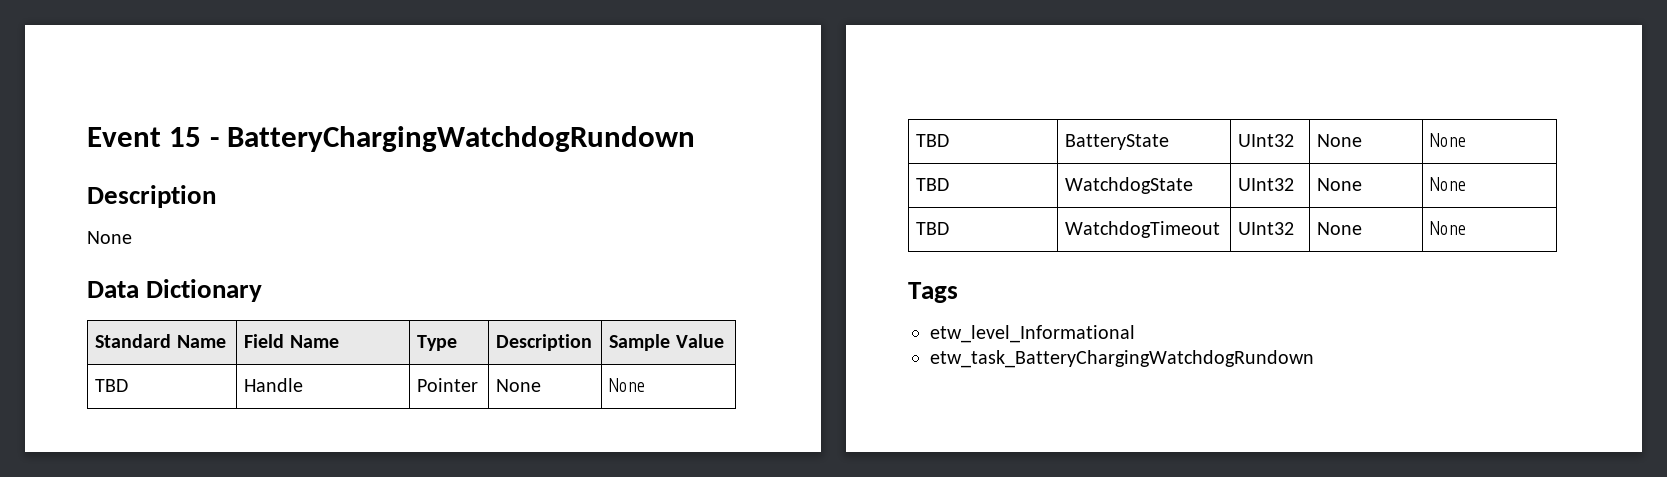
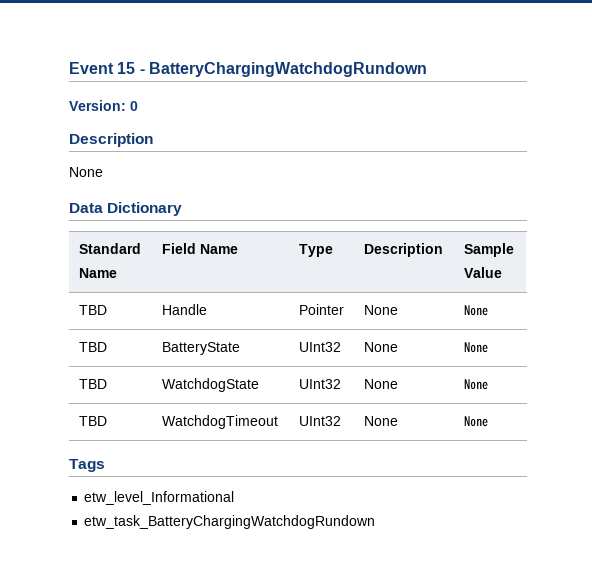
(696, 139) none -> [69,100,138,111] // Version: 0

